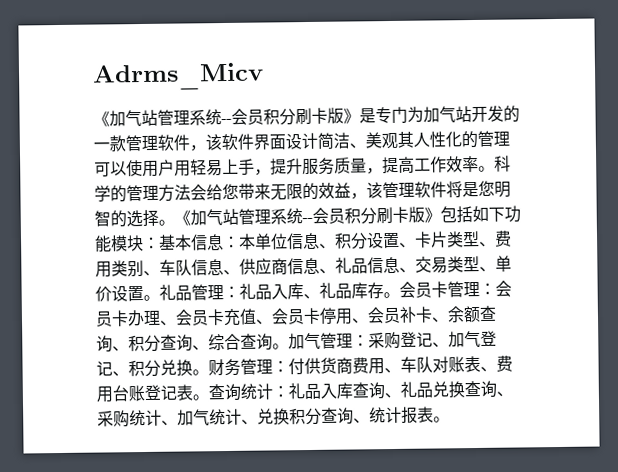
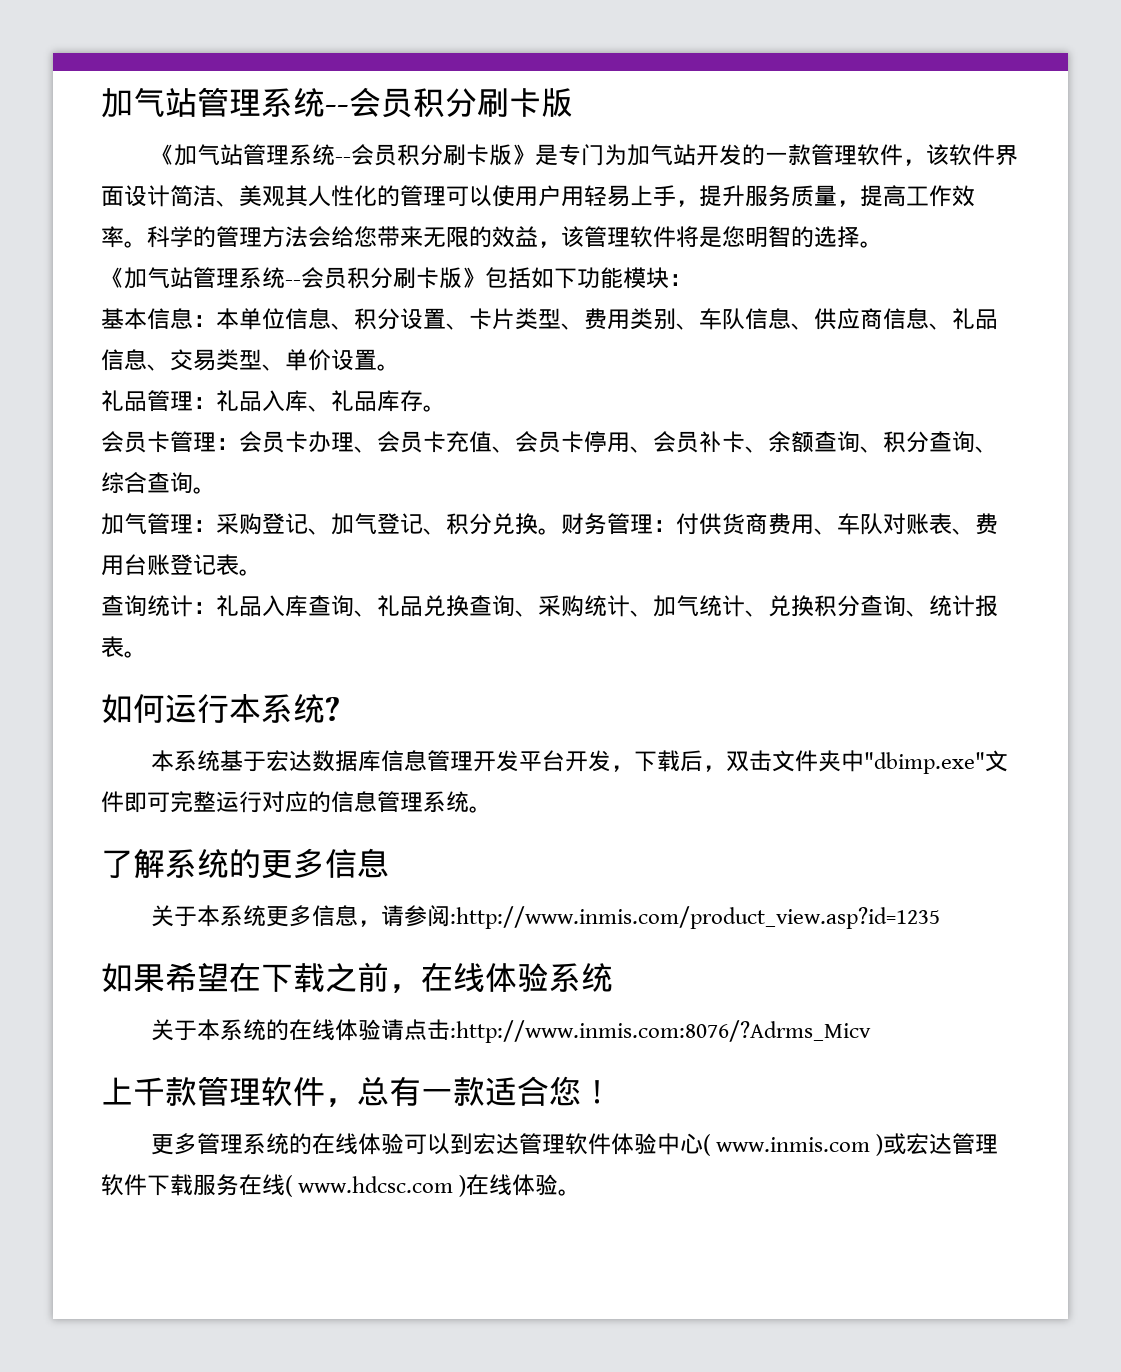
[92,62,264,91] Adrms_Micv -> [101,87,573,118] 加气站管理系统--会员积分刷卡版
(175, 222) none -> (883, 244) //
(160, 242) none -> (692, 280) //
(160, 297) none -> (400, 367) //
(400, 295) none -> (446, 408) //
(289, 346) none -> (216, 490) //
(209, 397) none -> (262, 572) //
(450, 419) none -> [101,694,340,723] [150,750,1008,774] [101,791,492,813] [101,848,389,879] [150,905,940,929] [101,962,613,993] [150,1019,871,1043] [101,1076,613,1107] [150,1133,998,1156] [101,1174,582,1197] // 如何运行本系统? // 本系统基于宏达数据库信息管理开发平台开发，下载后，双击文件夹中"dbimp.exe"文件即可完整运行对应的信息管理系统。 // 了解系统的更多信息 // 关于本系统更多信息，请参阅:http://www.inmis.com/product_view.asp?id=1235 // 如果希望在下载之前，在线体验系统 // 关于本系统的在线体验请点击:http://www.inmis.com:8076/?Adrms_Micv // 上千款管理软件，总有一款适合您！ // 更多管理系统的在线体验可以到宏达管理软件体验中心( www.inmis.com )或宏达管理软件下载服务在线( www.hdcsc.com )在线体验。

